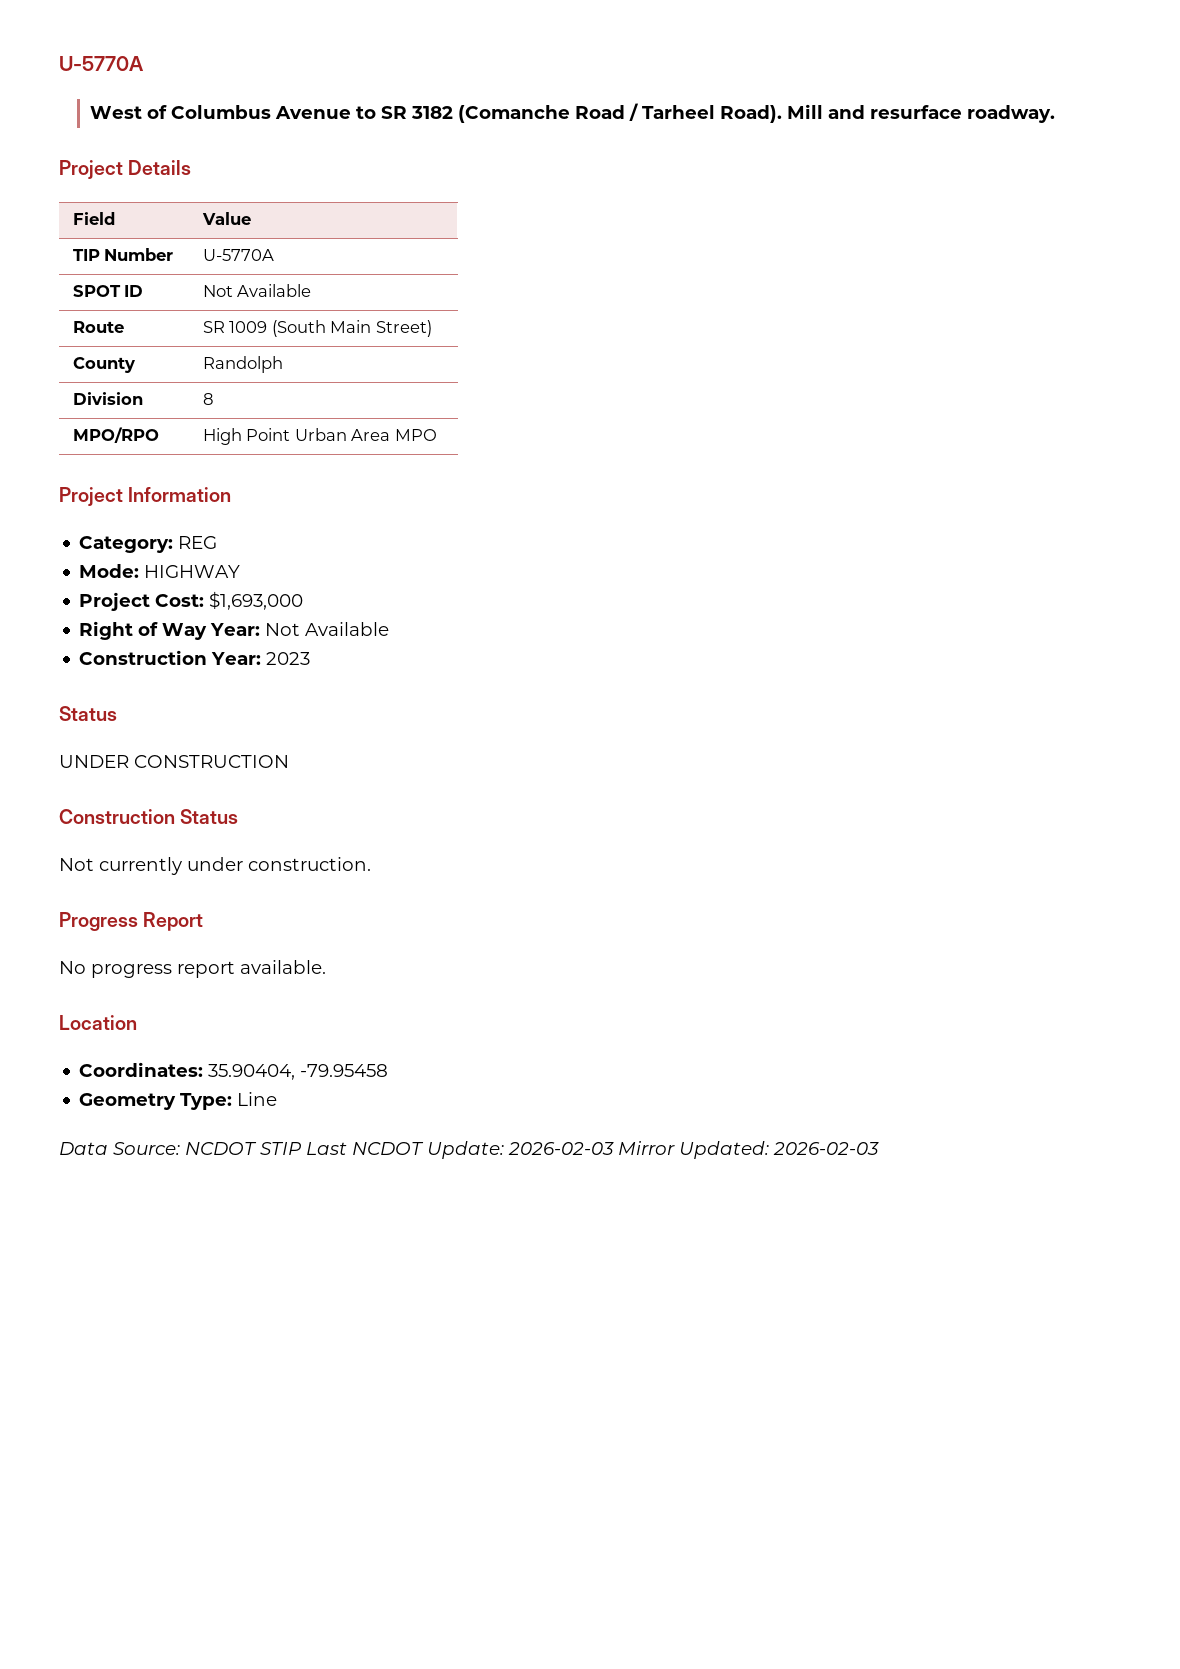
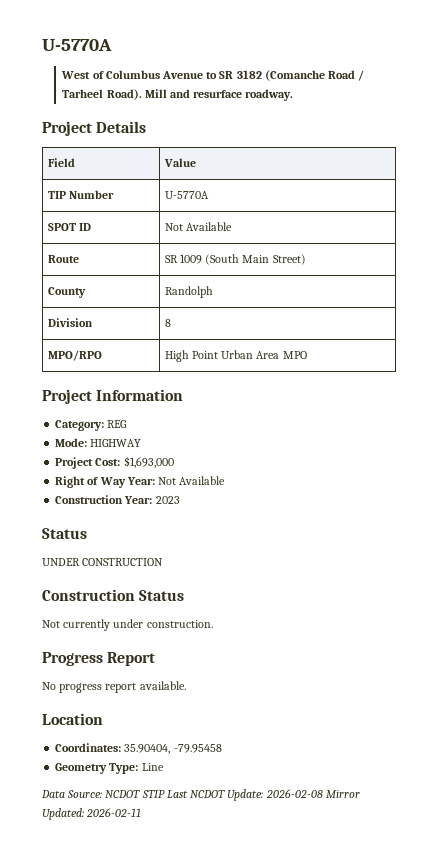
[508,1142,614,1155] 2026-02-03 -> [265,789,323,798] 2026-02-08
[773,1142,879,1155] 2026-02-03 -> [86,808,142,817] 2026-02-11

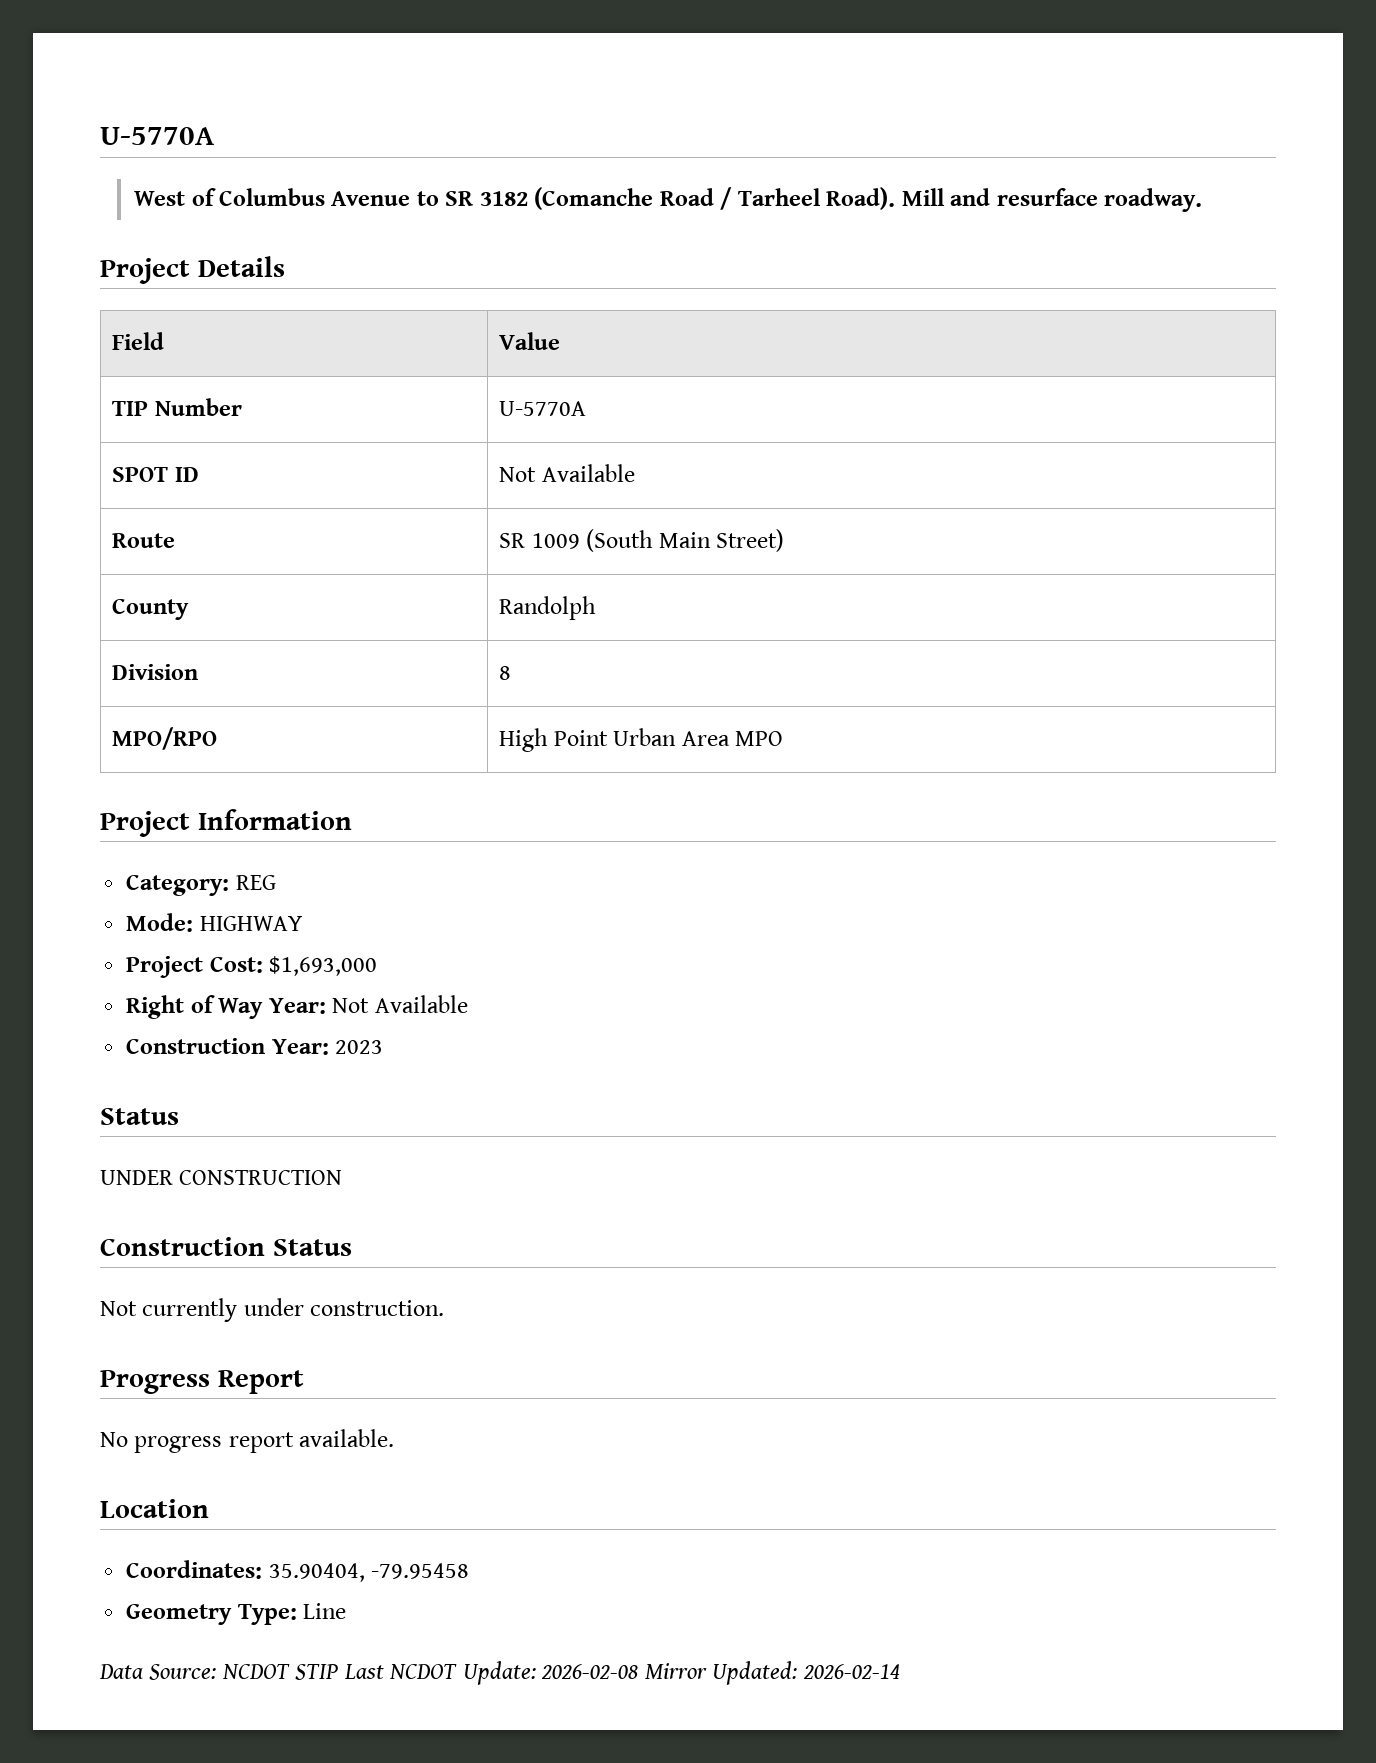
[86,808,142,817] 2026-02-11 -> [802,1664,900,1679] 2026-02-14

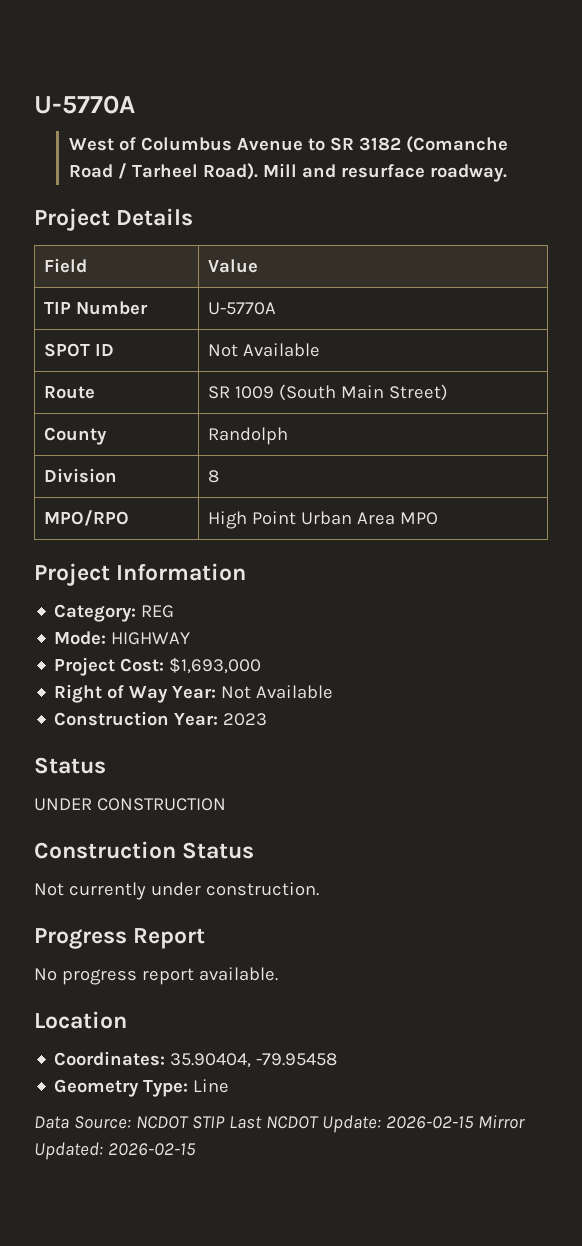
[541,1664,639,1679] 2026-02-08 -> [385,1116,474,1129] 2026-02-15
[802,1664,900,1679] 2026-02-14 -> [107,1143,196,1156] 2026-02-15

